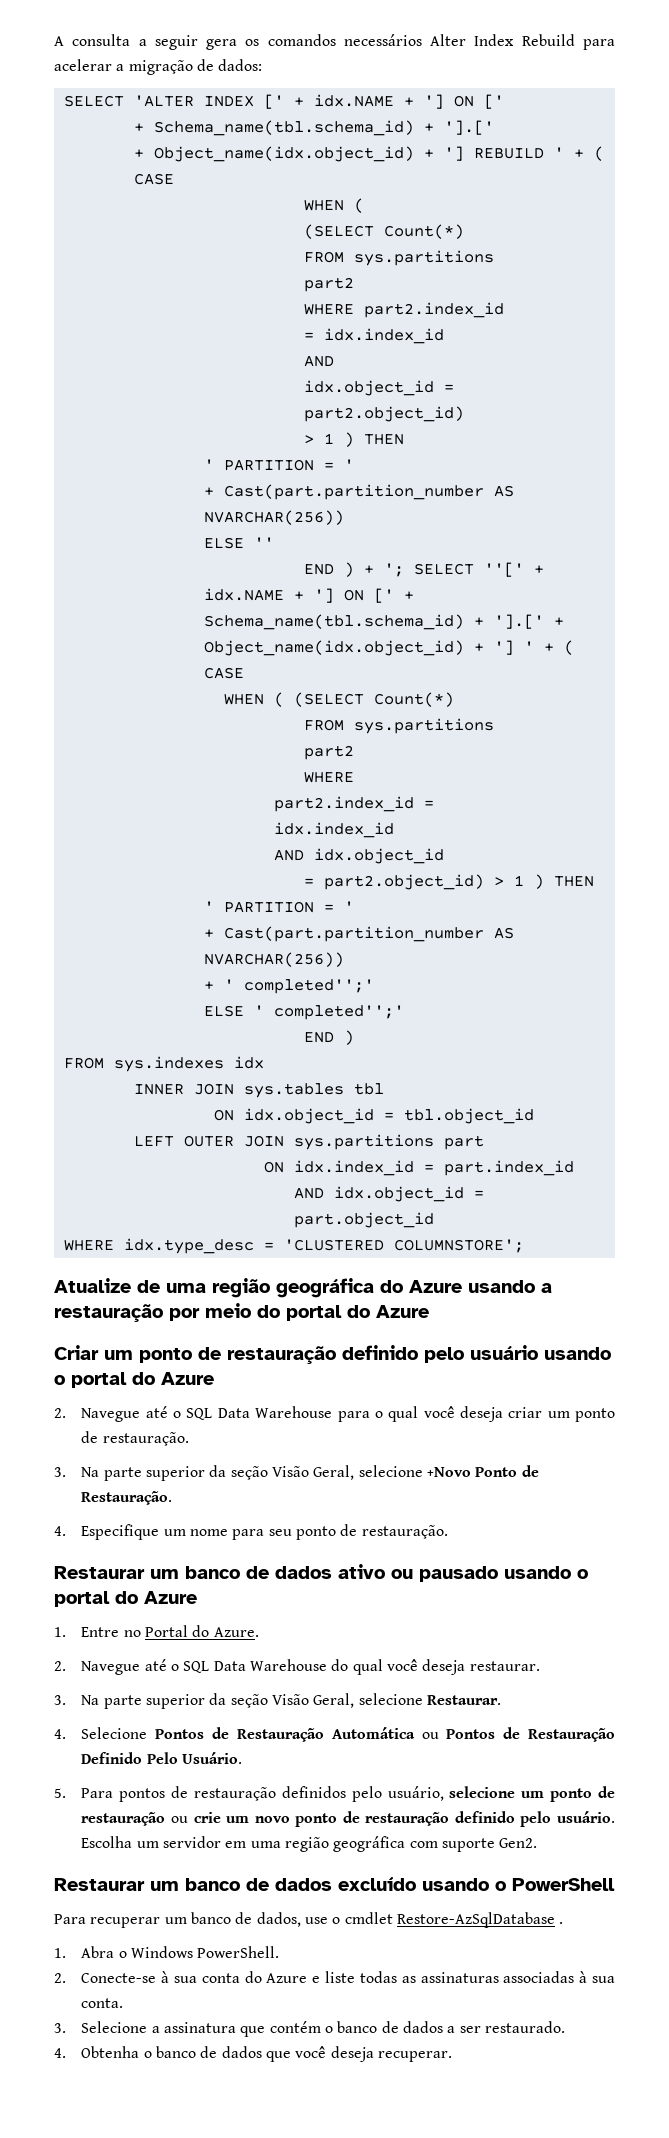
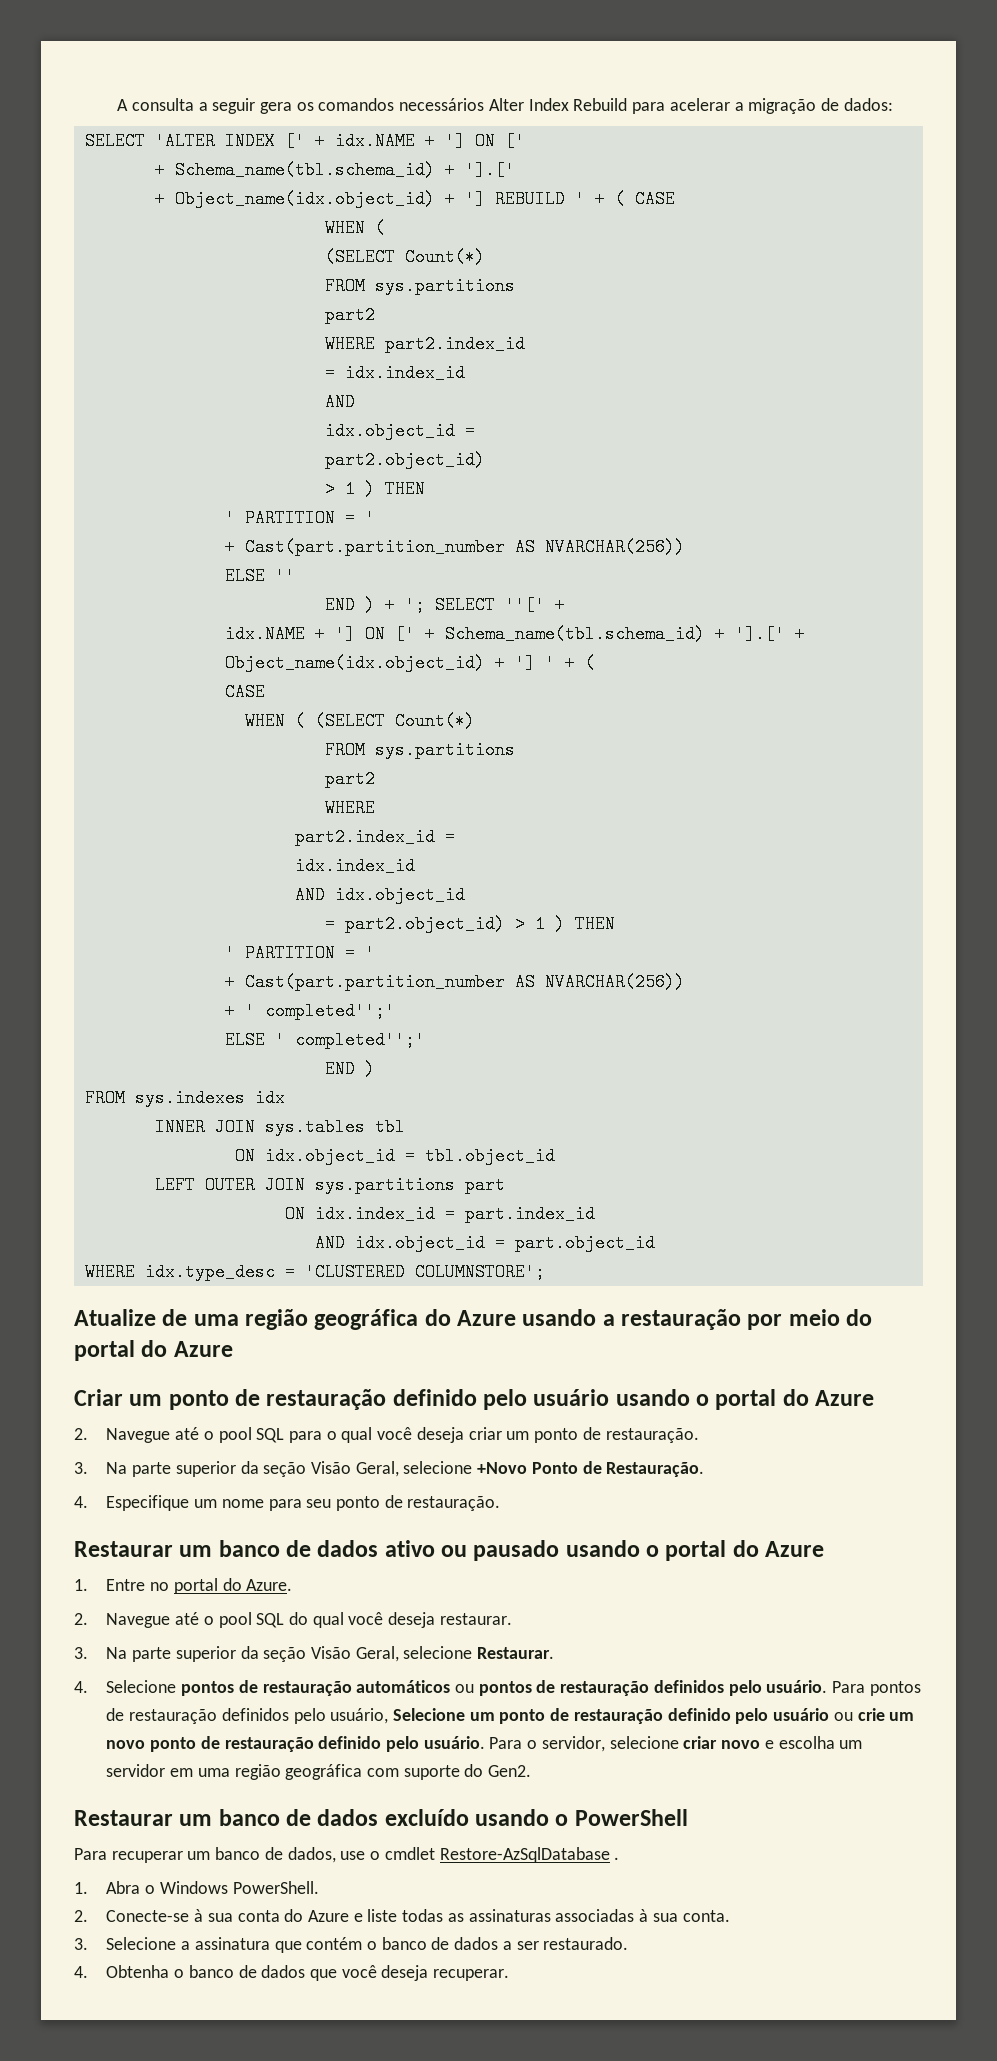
[186,1406,333,1420] SQL Data Warehouse -> [218,1427,285,1443] pool SQL
[145,1625,189,1637] Portal -> [173,1578,218,1594] portal
[183,1659,328,1673] SQL Data Warehouse -> [218,1612,285,1628] pool SQL
[155,1727,616,1742] [81,1752,243,1764] [54,1788,66,1798] Pontos de Restauração Automática ou Pontos de Restauração Definido Pelo Usuário. // 5. -> [181,1680,828,1696] pontos de restauração automáticos ou pontos de restauração definidos pelo usuário.
[449,1786,615,1802] [81,1812,166,1826] selecione um ponto de restauração -> [392,1708,830,1724] Selecione um ponto de restauração definido pelo usuário
[81,1836,133,1848] Escolha -> [489,1736,835,1752] Para o servidor, selecione criar novo e escolha
(495, 1845) none -> [464,1764,484,1777] do

